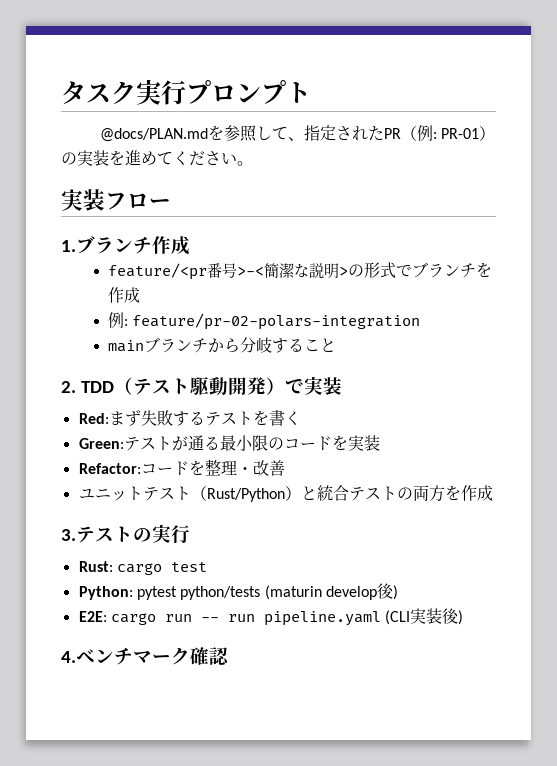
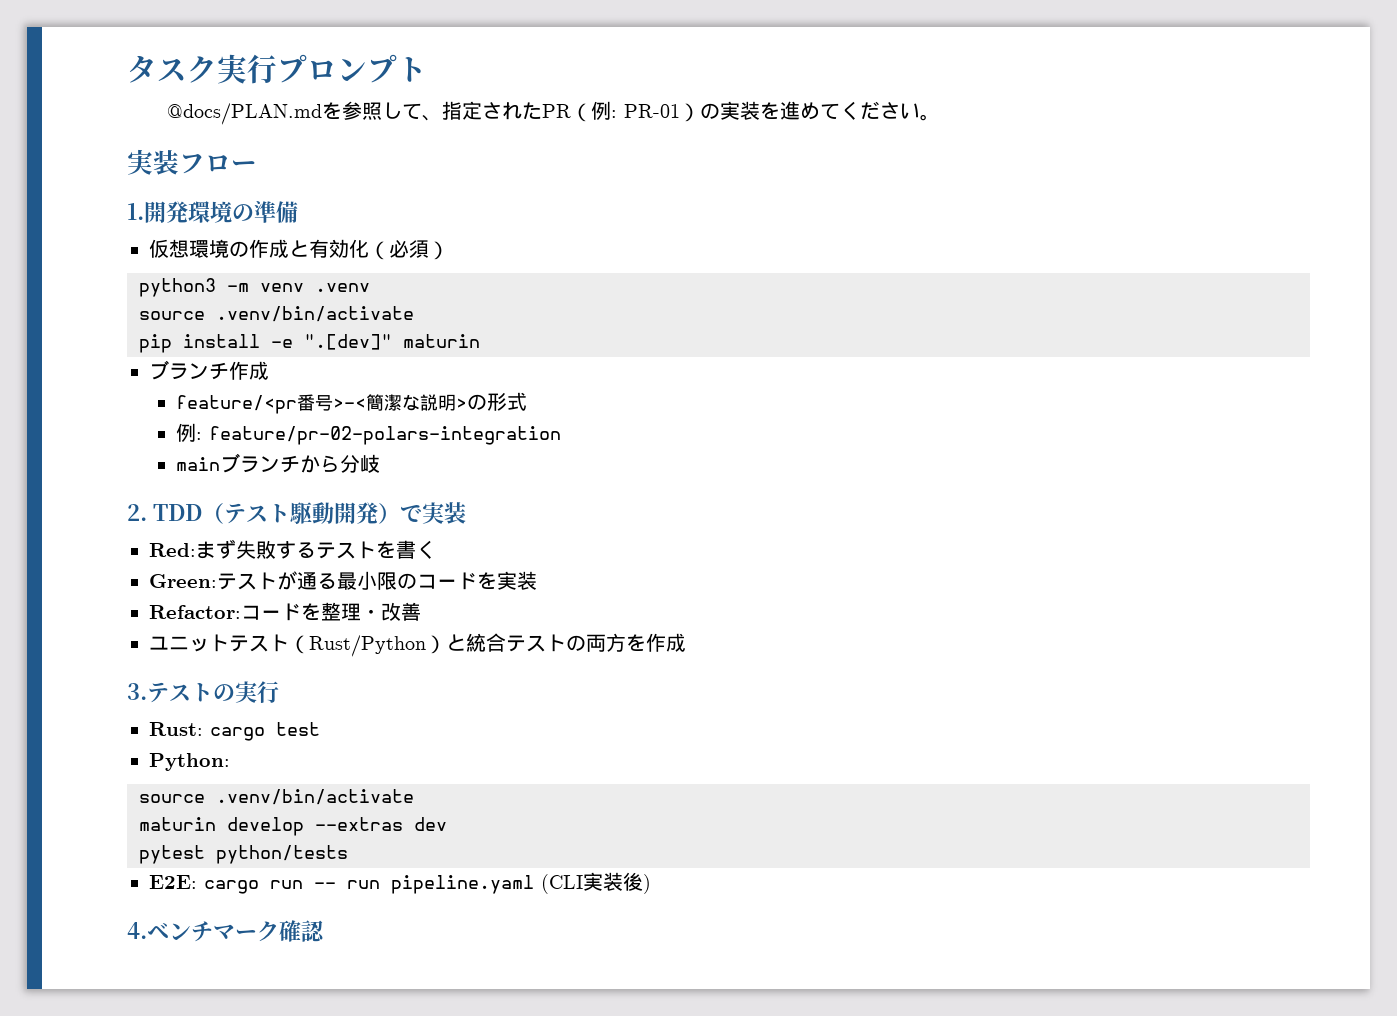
(76, 246) none -> [144,201,298,223] [149,239,449,260] [139,278,370,297] [139,306,414,322] [139,334,480,353] 開発環境の準備 // 仮想環境の作成と有効化（必須） // python3 -m venv .venv // source .venv/bin/activate // pip install -e ".[dev]" maturin //
[396,262,493,278] [108,287,141,303] でブランチを作成 -> (527, 401) none
[272,338,337,353] すること -> (380, 463) none
(133, 593) none -> [139,789,414,805] [139,817,447,836] // source .venv/bin/activate // maturin develop --extras dev //
[264,583,398,600] (maturin develop後) -> (348, 854) none

